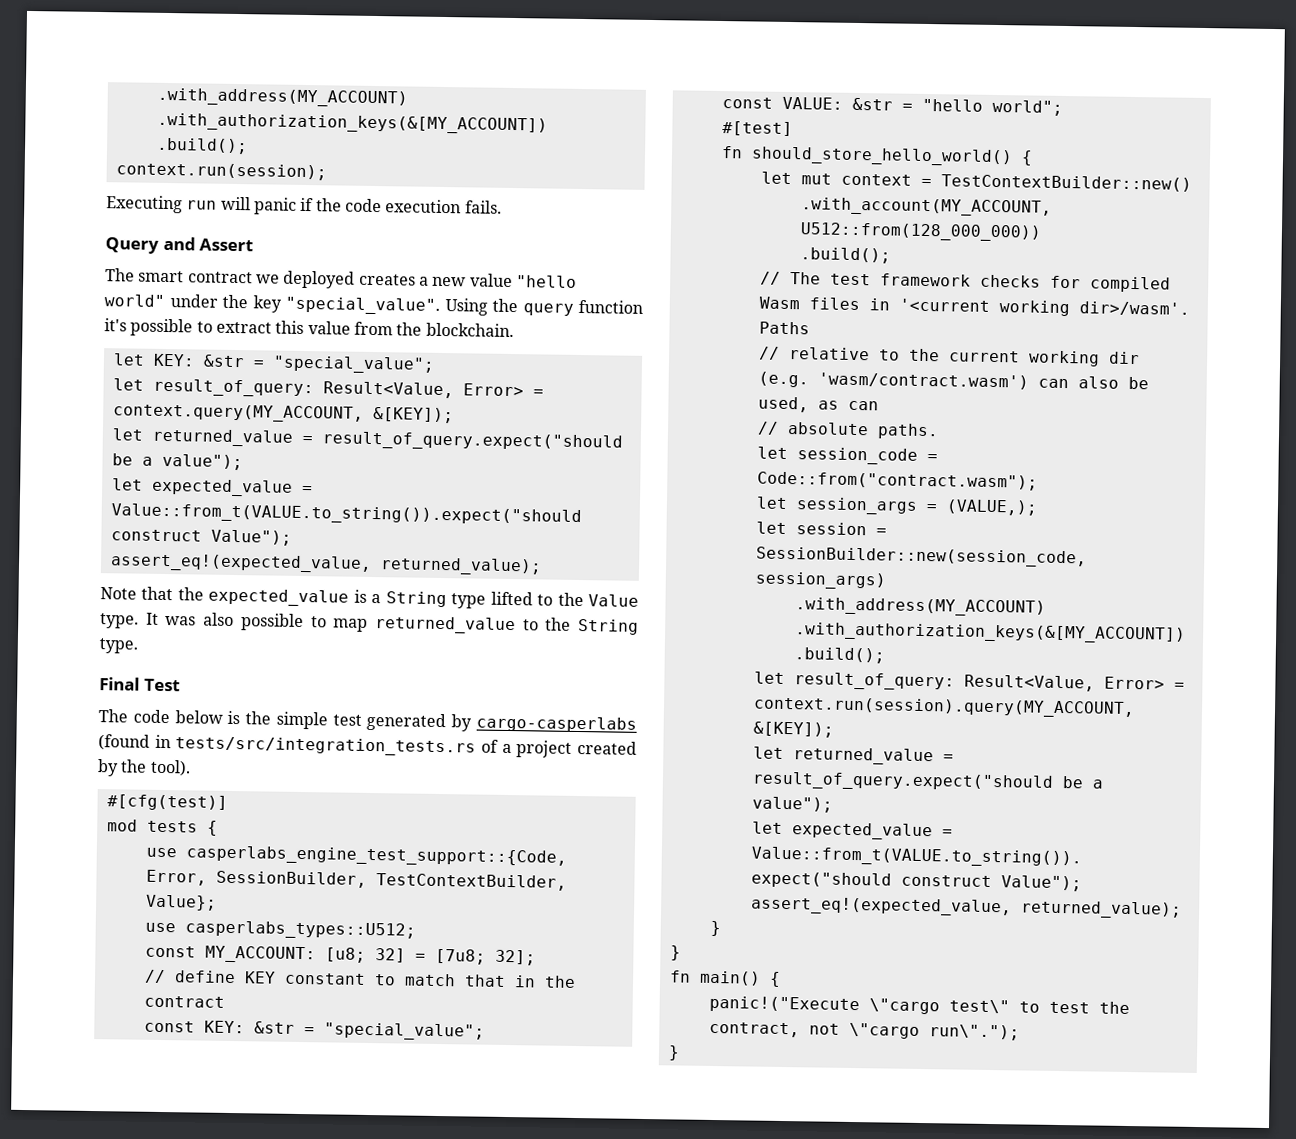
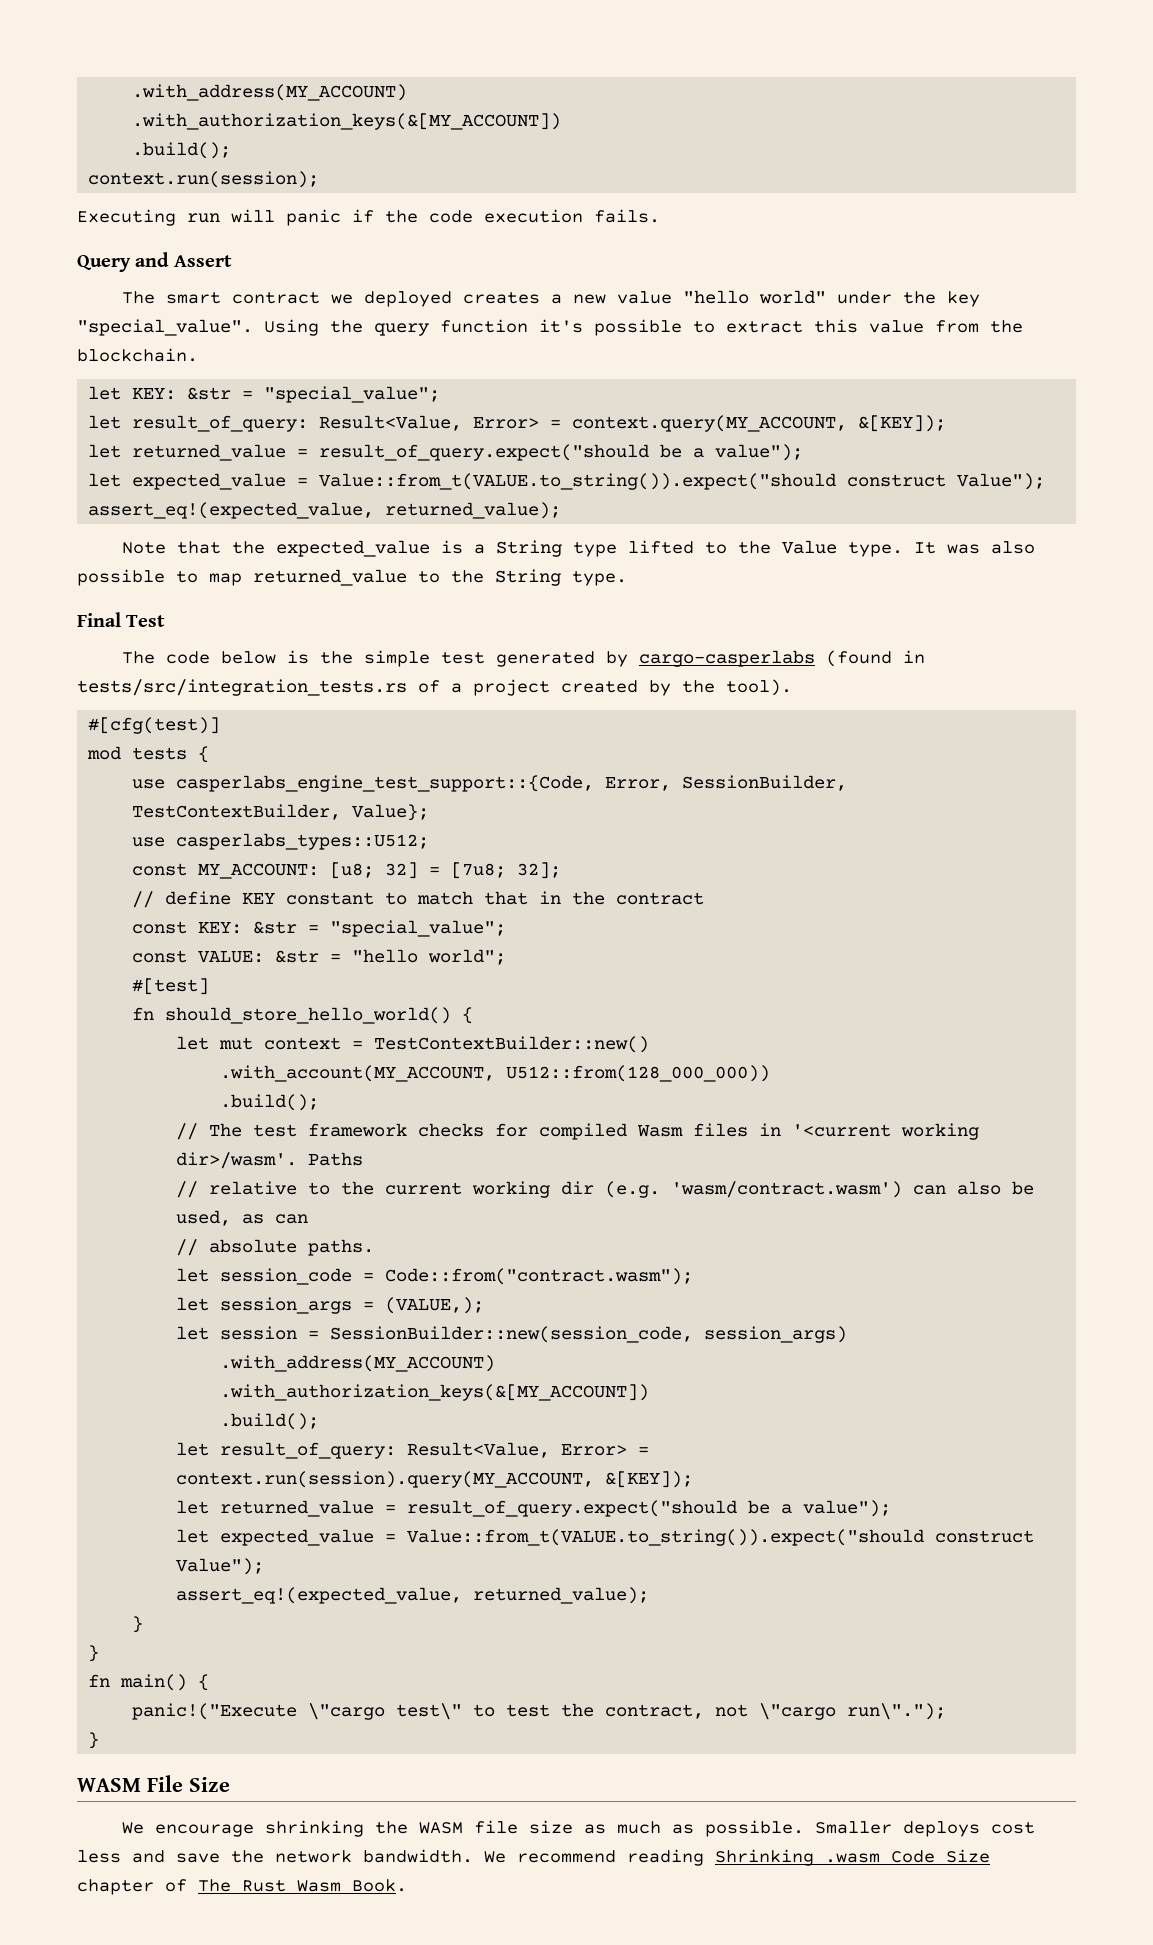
(680, 1053) none -> [77,1775,230,1792] [122,1820,1036,1837] [77,1849,990,1866] [77,1879,407,1895] // WASM File Size // We encourage shrinking the WASM file size as much as possible. Smaller deploys cost less and save the network bandwidth. We recommend reading Shrinking .wasm Code Size chapter of The Rust Wasm Book.

